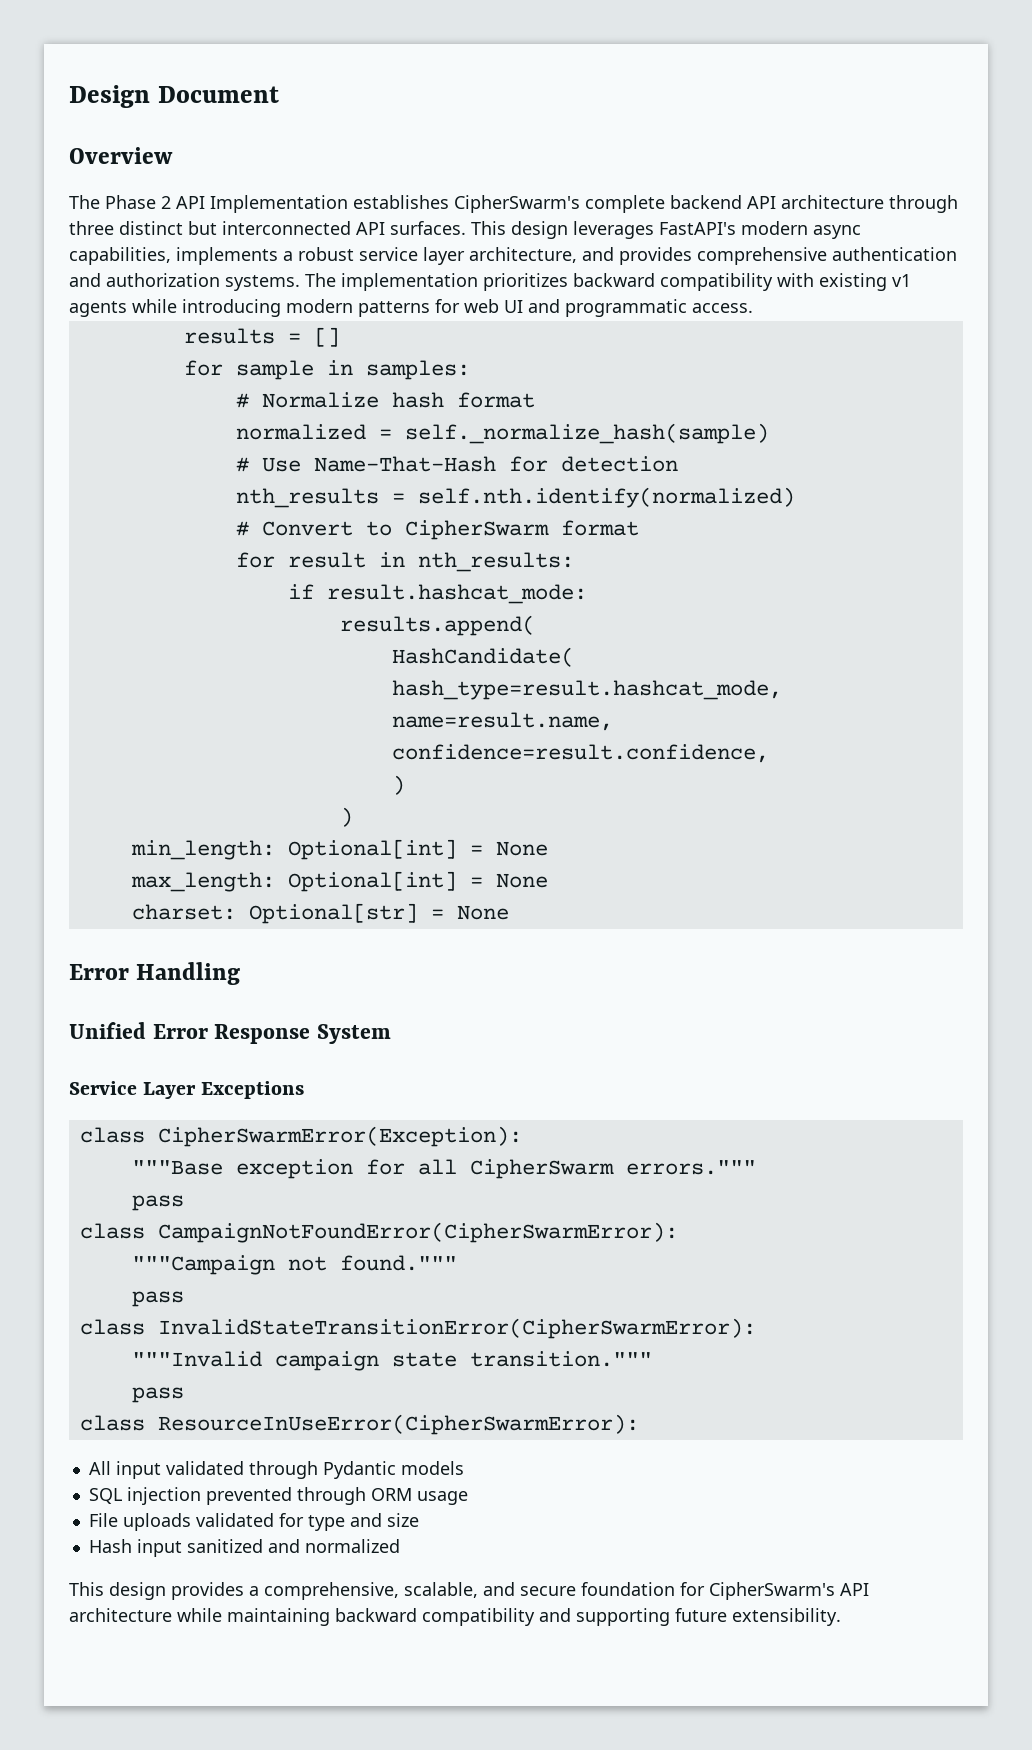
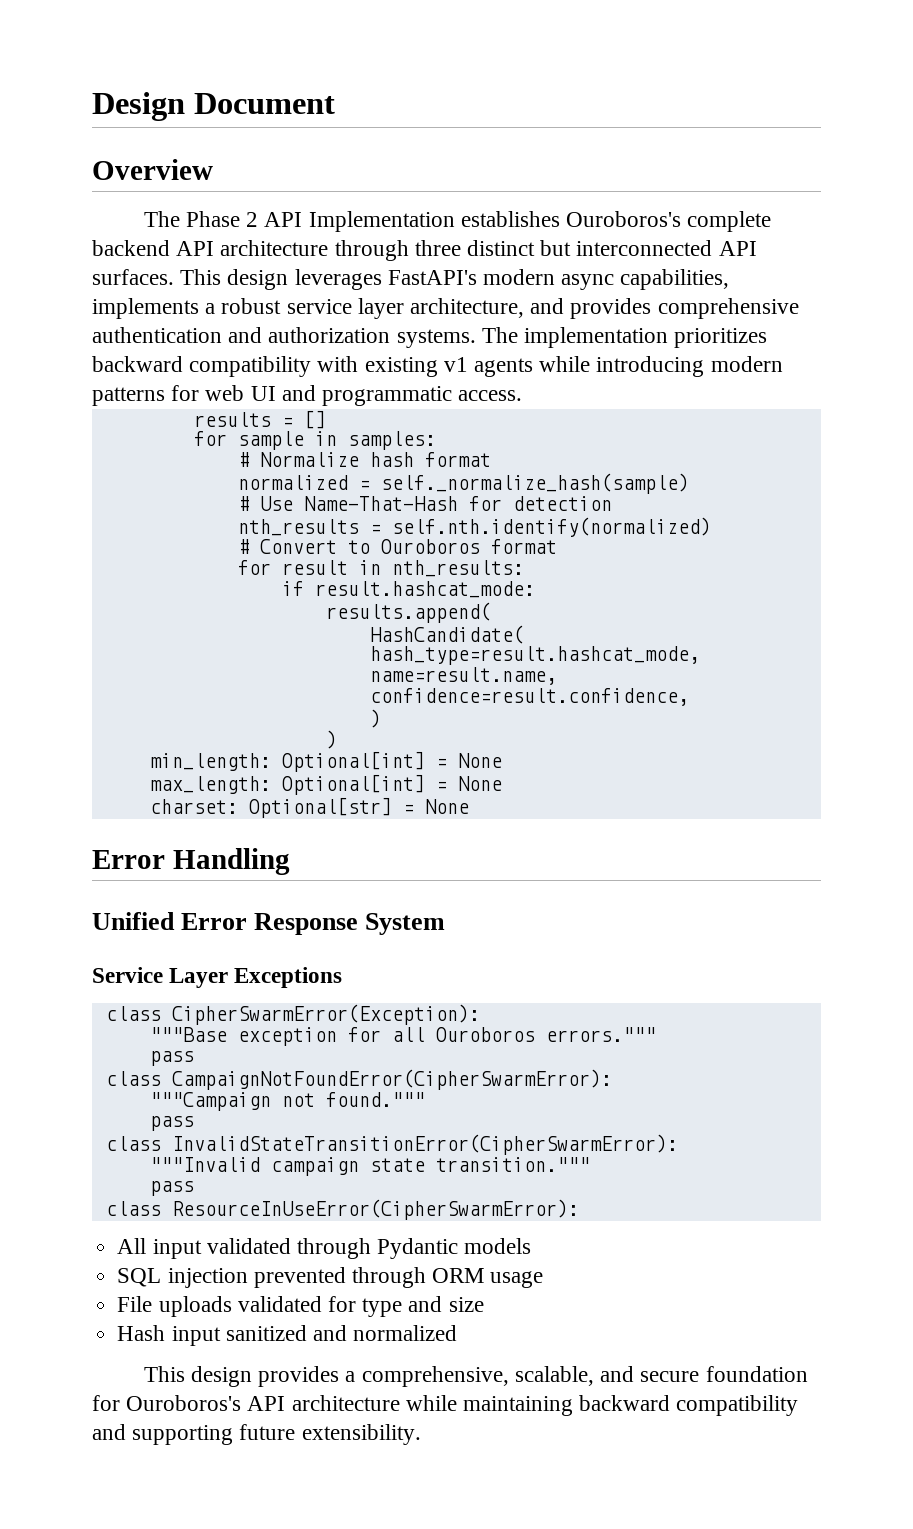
[454,195,580,213] CipherSwarm's -> [566,211,682,227] Ouroboros's
[404,520,549,540] CipherSwarm -> [380,539,480,554] Ouroboros
[469,1159,614,1179] CipherSwarm -> [435,1027,535,1042] Ouroboros
[709,1582,835,1600] CipherSwarm's -> [126,1395,242,1411] Ouroboros's

